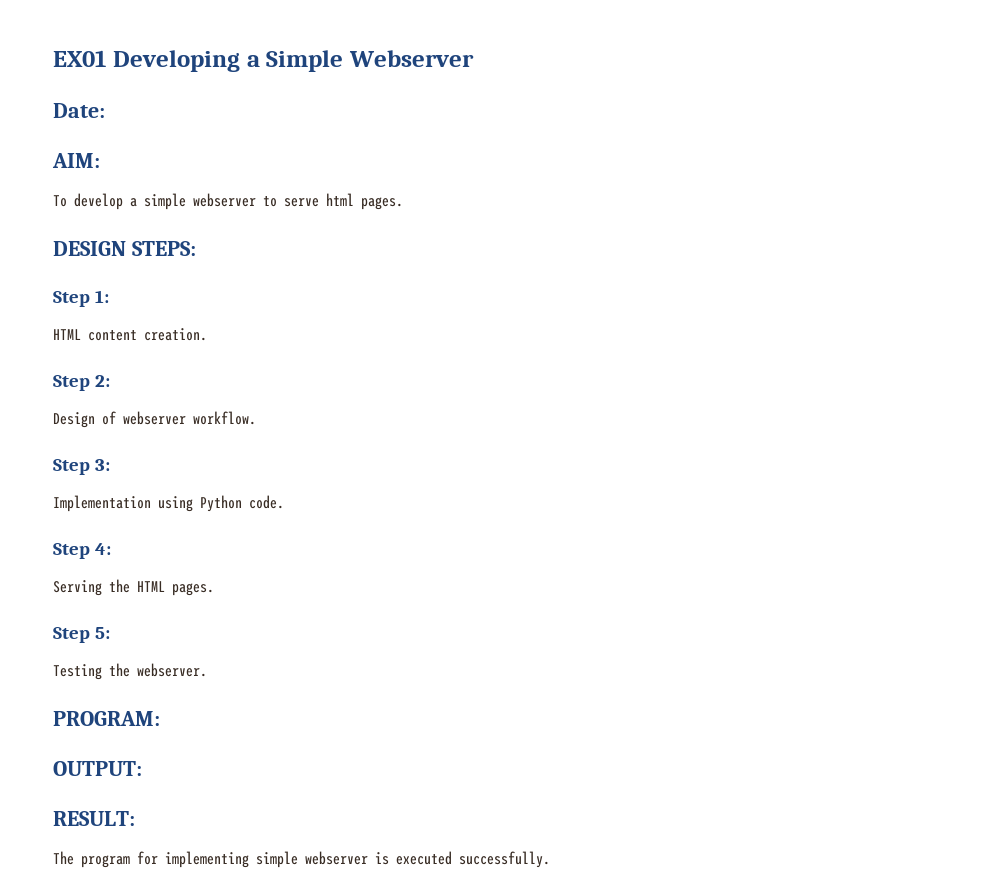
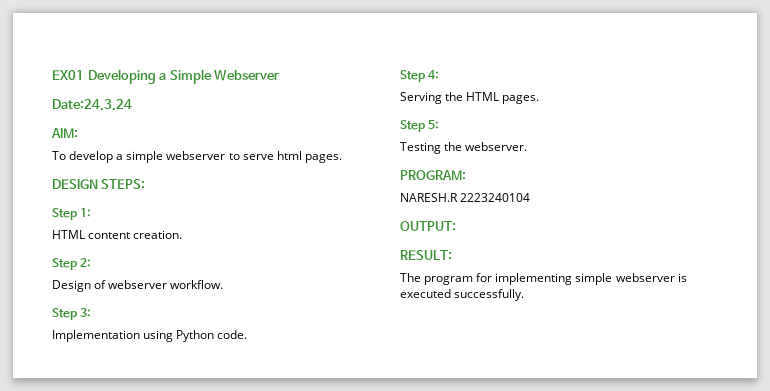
[53,103,105,118] Date: -> [52,99,132,111] Date:24.3.24
(160, 718) none -> [400,193,531,202] // NARESH.R 2223240104

